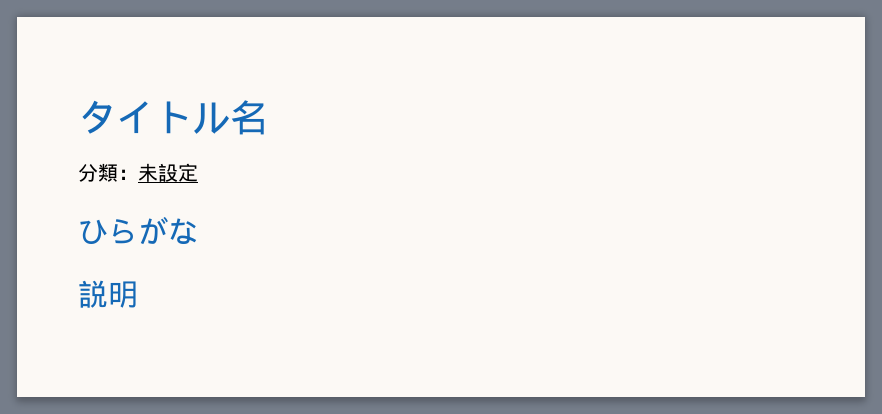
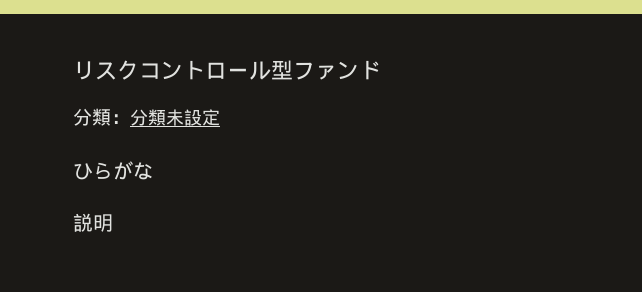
[78,100,268,135] タイトル名 -> [73,60,381,80] リスクコントロール型ファンド
(138, 174) none -> [130,109,166,126] 分類

